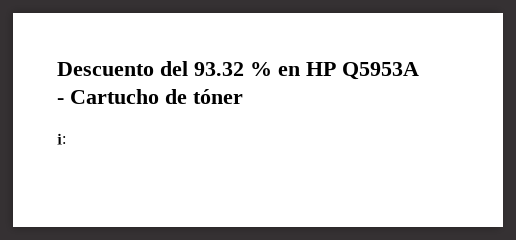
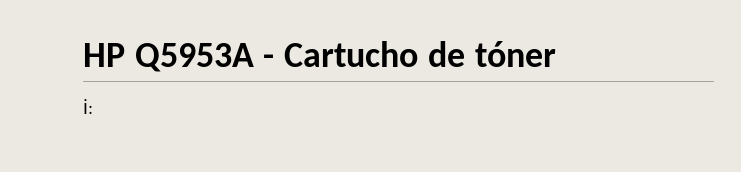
[57,61,300,76] Descuento del 93.32 % en -> (83, 55) none

